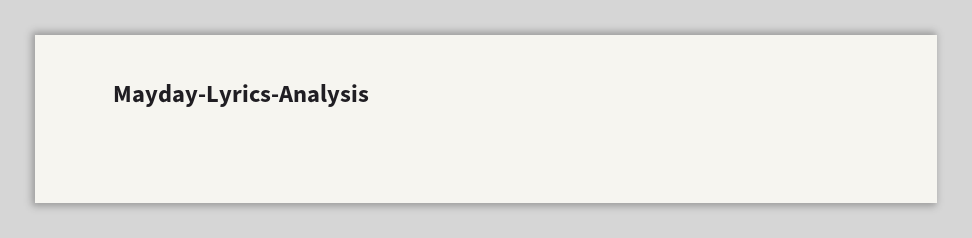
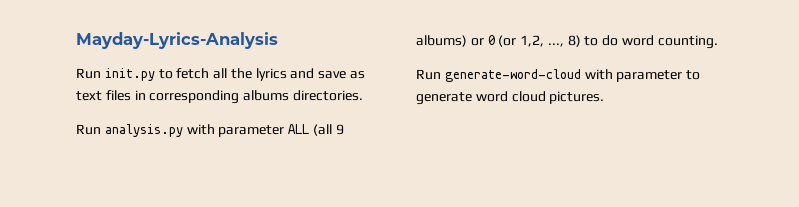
(369, 95) none -> [76,68,366,81] [76,90,363,104] [76,124,344,137] [416,35,718,49] [416,69,701,82] [416,91,605,105] // Run init.py to fetch all the lyrics and save as text files in corresponding albums directories. // Run analysis.py with parameter ALL (all 9 albums) or 0 (or 1,2, ..., 8) to do word counting. // Run generate-word-cloud with parameter to generate word cloud pictures.

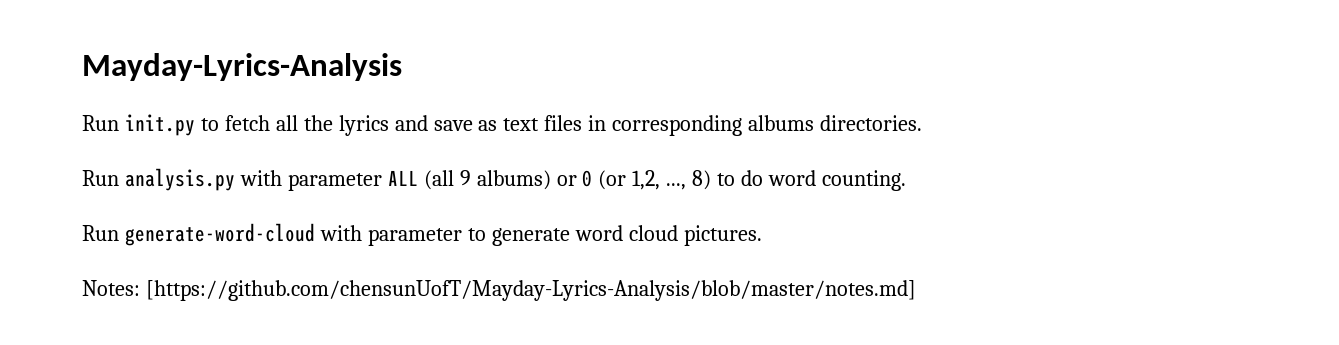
(605, 97) none -> [82,280,916,301] // Notes: [https://github.com/chensunUofT/Mayday-Lyrics-Analysis/blob/master/notes.md]

